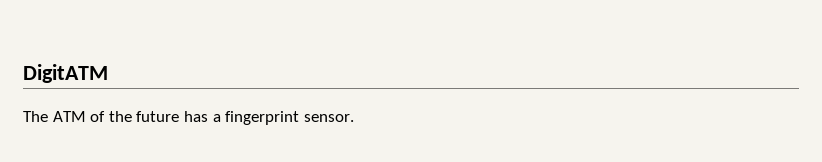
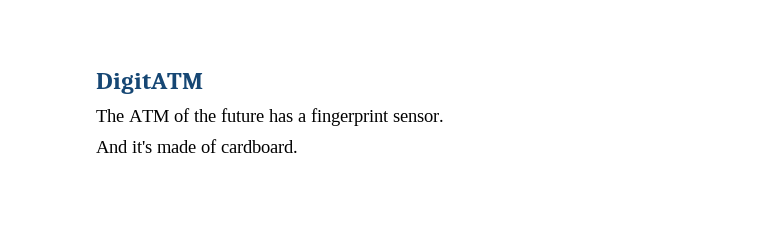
(354, 118) none -> [96,139,298,153] // And it's made of cardboard.

